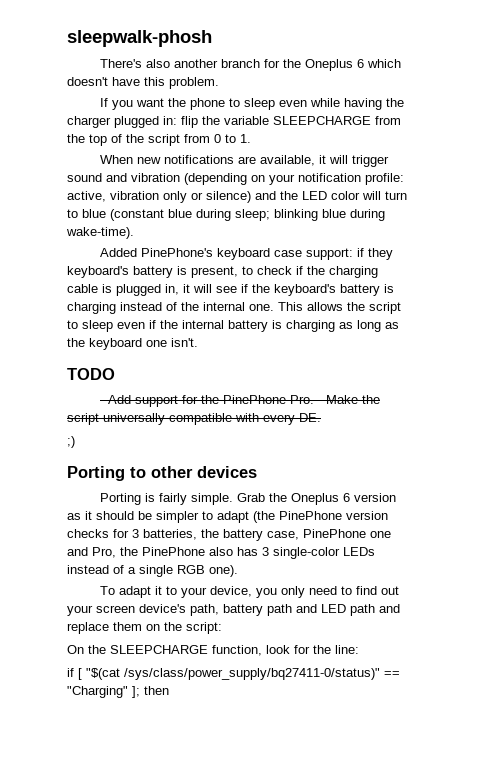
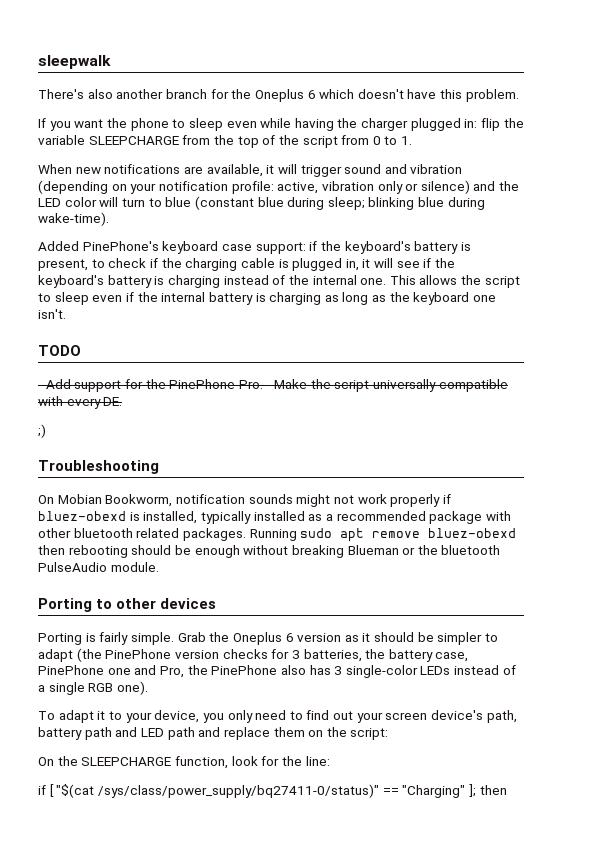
[67,30,212,47] sleepwalk-phosh -> [38,55,111,69] sleepwalk
[367,248,393,260] they -> [320,241,341,251] the
(75, 442) none -> [38,460,159,474] [38,494,451,507] [38,511,511,524] [38,528,517,542] [38,545,501,558] [38,562,159,572] // Troubleshooting // On Mobian Bookworm, notification sounds might not work properly if bluez-obexd is installed, typically installed as a recommended package with other bluetooth related packages. Running sudo apt remove bluez-obexd then rebooting should be enough without breaking Blueman or the bluetooth PulseAudio module.

